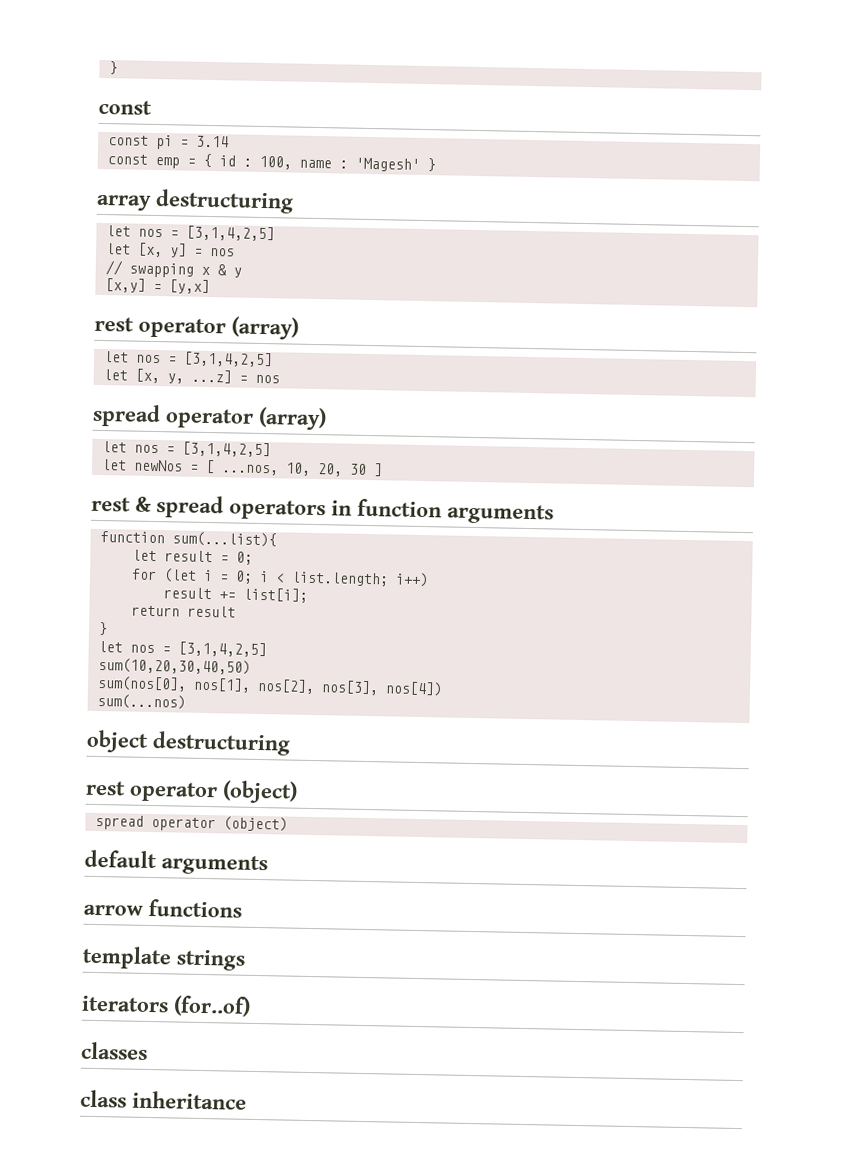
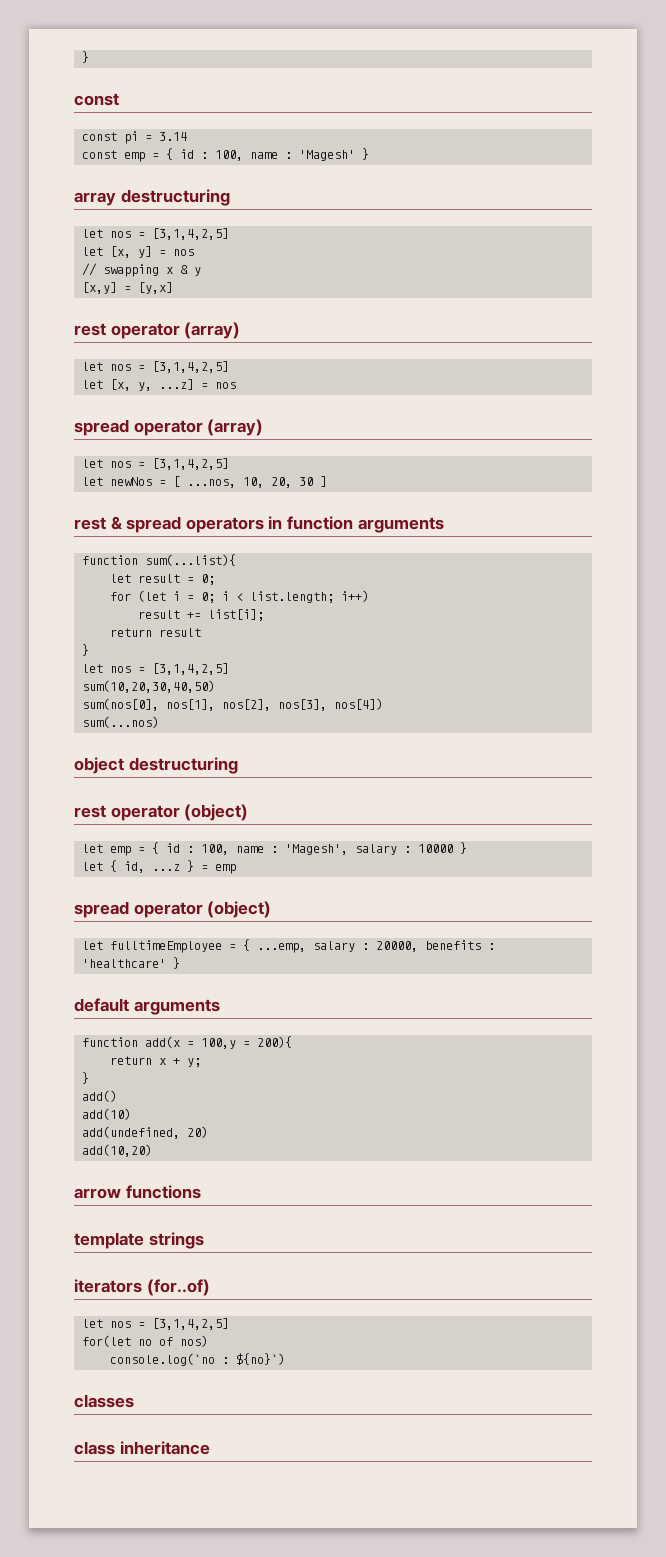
[94,814,288,832] [84,849,268,876] spread operator (object) // default arguments -> [82,842,468,856] [82,860,237,874] [74,901,272,918] [82,939,496,953] [82,957,181,969] [74,998,220,1015] [82,1036,293,1049] [110,1056,202,1067] [82,1072,90,1084] [82,1090,118,1102] [82,1108,132,1120] [82,1126,209,1139] [82,1144,153,1157] let emp = { id : 100, name : 'Magesh', salary : 10000 } // let { id, ...z } = emp // spread operator (object) // let fulltimeEmployee = { ...emp, salary : 20000, benefits : 'healthcare' } // default arguments // function add(x = 100,y = 200){ // return x + y; // } // add() // add(10) // add(undefined, 20) // add(10,20)
(251, 1006) none -> [82,1318,230,1330] [82,1335,209,1347] [110,1353,286,1366] // let nos = [3,1,4,2,5] // for(let no of nos) // console.log(`no : ${no}`)

